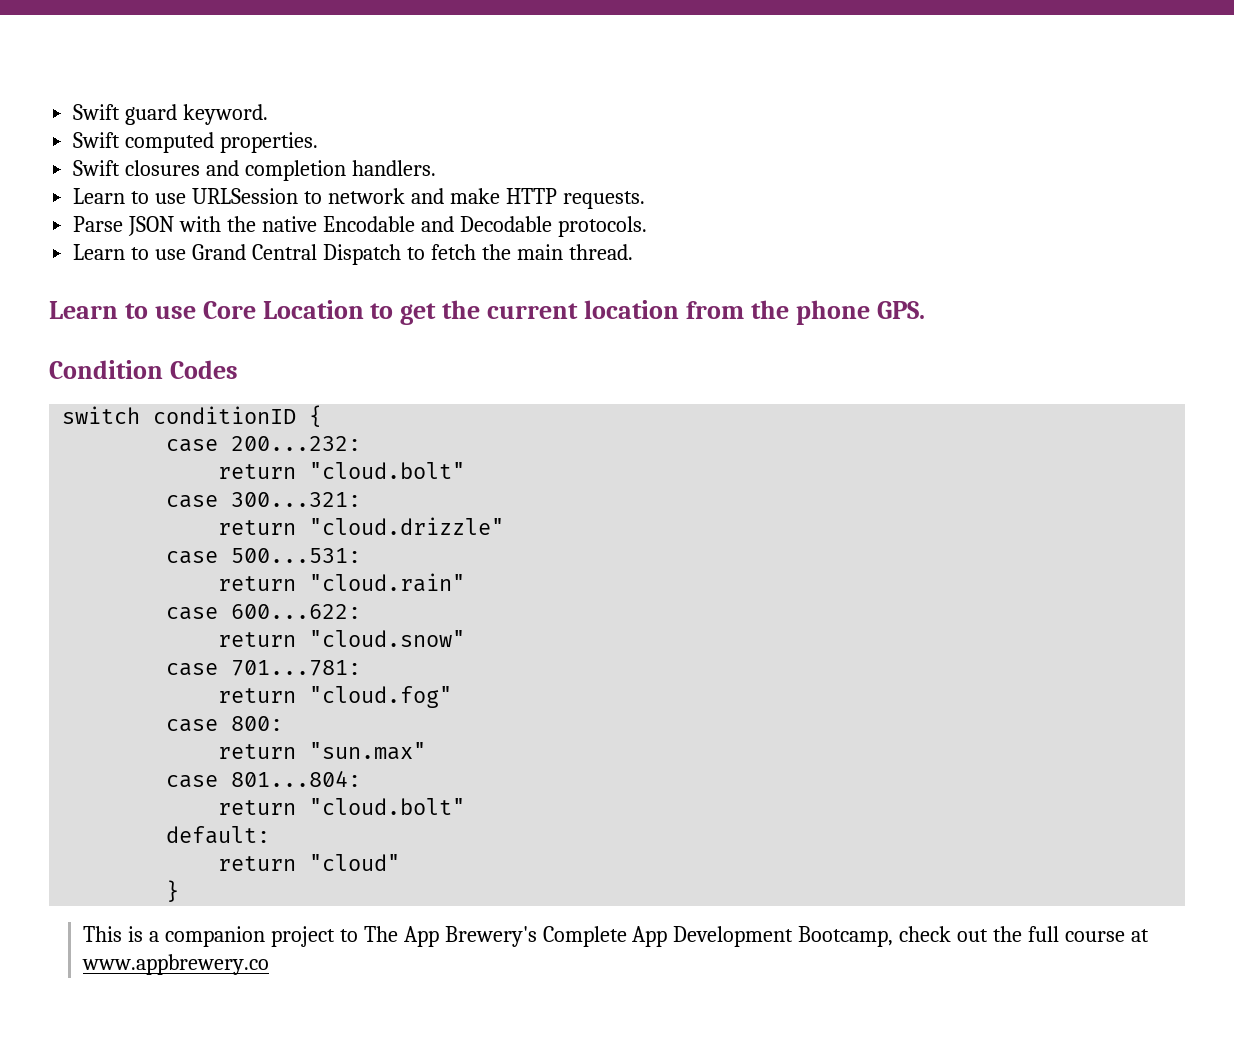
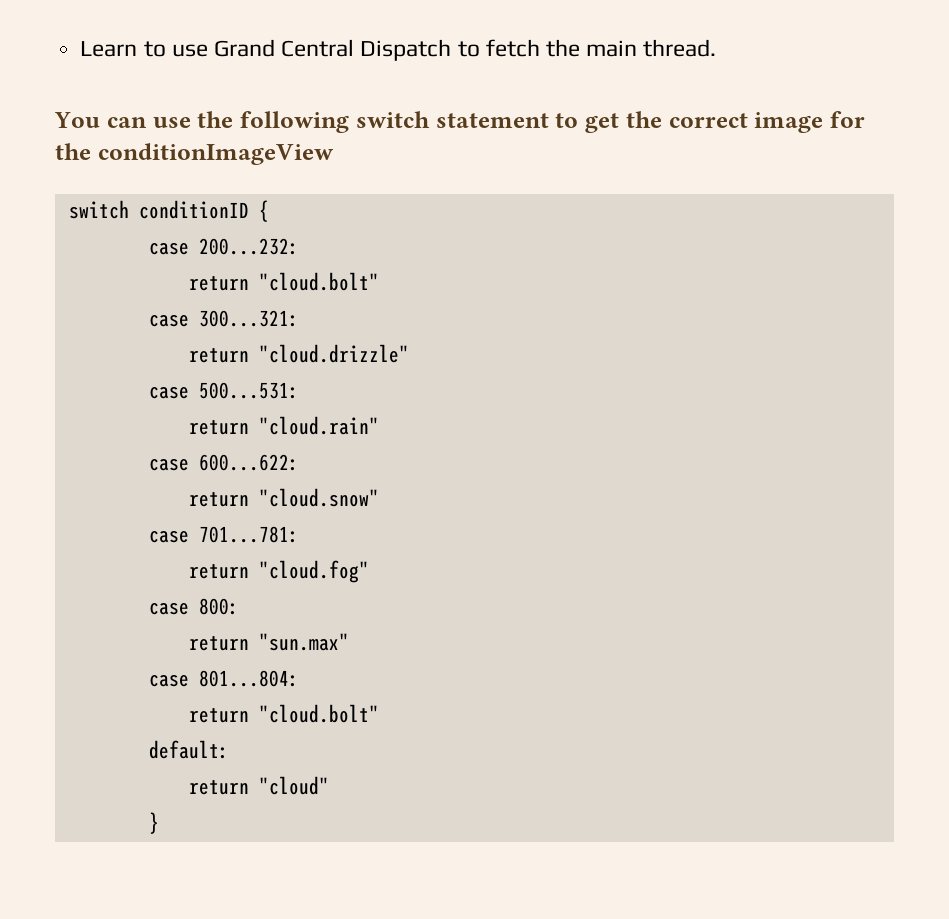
[73,104,269,125] [73,132,319,153] [73,160,436,181] [73,188,645,209] [73,216,647,237] Swift guard keyword. // Swift computed properties. // Swift closures and completion handlers. // Learn to use URLSession to network and make HTTP requests. // Parse JSON with the native Encodable and Decodable protocols. // -> (80, 49) none
[49,300,925,325] [49,360,238,379] Learn to use Core Location to get the current location from the phone GPS. // Condition Codes -> [54,111,865,133] [55,143,334,165] You can use the following switch statement to get the correct image for the conditionImageView
[83,926,1149,947] [82,954,270,975] // This is a companion project to The App Brewery's Complete App Development Bootcamp, check out the full course at www.appbrewery.co -> (159, 823) none

